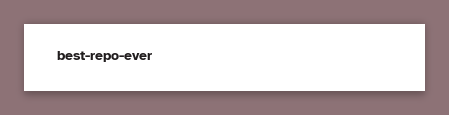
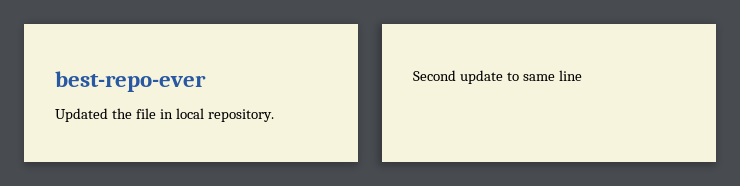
(152, 56) none -> [55,108,274,122] [413,70,582,84] // Updated the file in local repository. // Second update to same line

